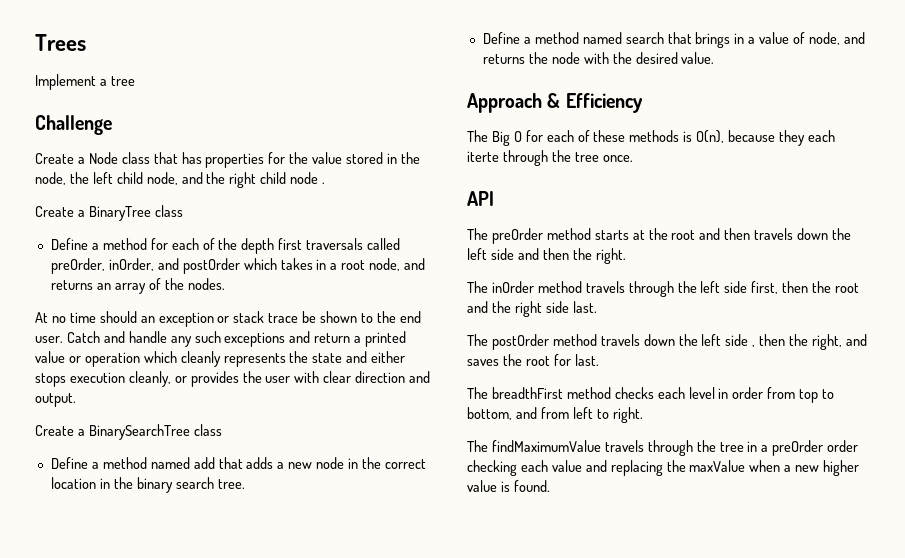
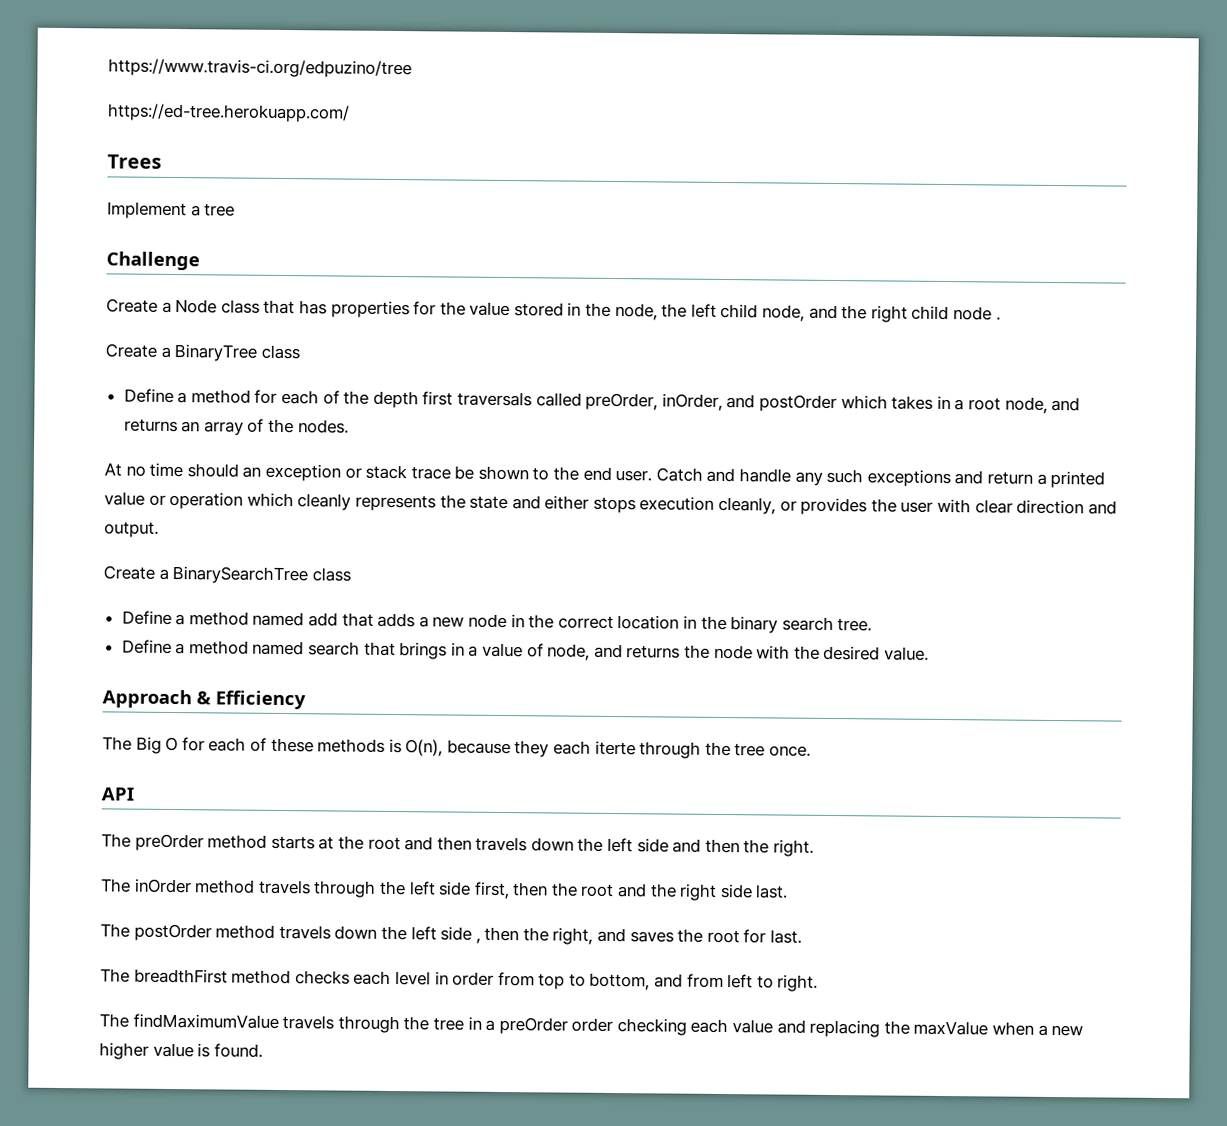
(35, 42) none -> [108,58,412,79] [107,103,350,123] https://www.travis-ci.org/edpuzino/tree // https://ed-tree.herokuapp.com/ //

